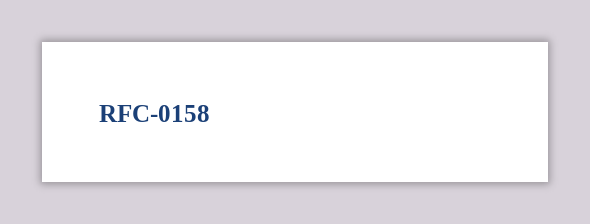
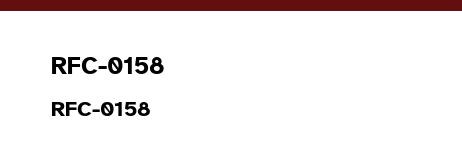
[99,105,210,122] RFC-0158 -> [51,57,165,74] [51,102,151,116] RFC-0158 // RFC-0158

